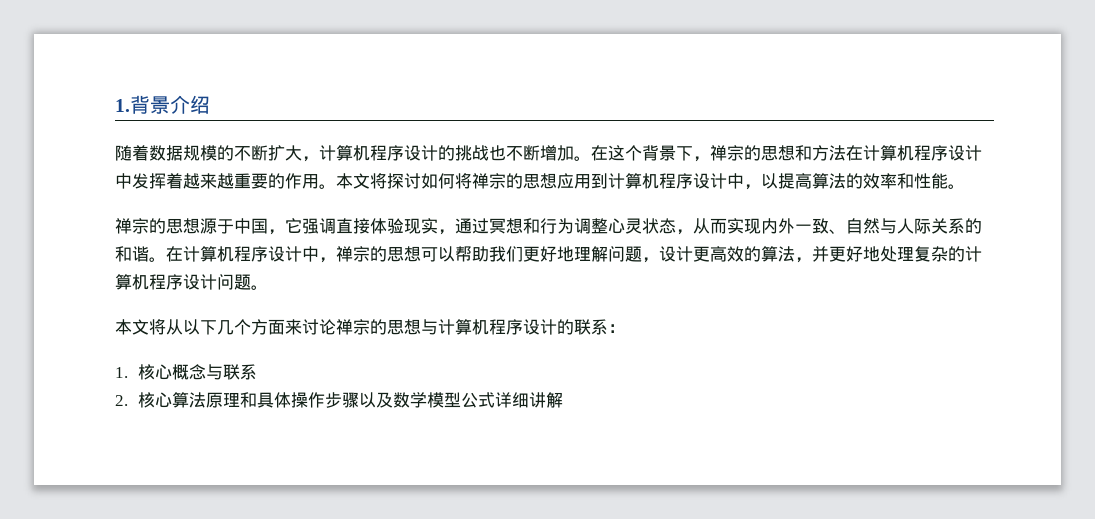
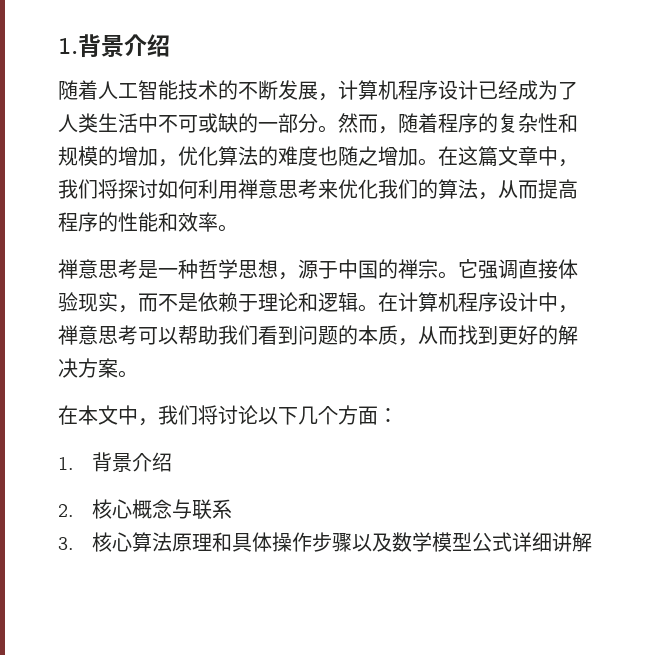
[149,145,982,162] [115,173,965,190] [115,218,285,235] 数据规模的不断扩大，计算机程序设计的挑战也不断增加。在这个背景下，禅宗的思想和方法在计算机程序设计中发挥着越来越重要的作用。本文将探讨如何将禅宗的思想应用到计算机程序设计中，以提高算法的效率和性能。 // 禅宗的思想源于中国， -> [98,80,578,101] [58,113,578,134] [58,146,578,167] [58,179,578,200] [58,212,238,232] [58,259,458,280] 人工智能技术的不断发展，计算机程序设计已经成为了人类生活中不可或缺的一部分。然而，随着程序的复杂性和规模的增加，优化算法的难度也随之增加。在这篇文章中，我们将探讨如何利用禅意思考来优化我们的算法，从而提高程序的性能和效率。 // 禅意思考是一种哲学思想，源于中国的禅宗。
[455,218,982,235] [115,246,149,262] 通过冥想和行为调整心灵状态，从而实现内外一致、自然与人际关系的和谐 -> [138,292,358,312] 而不是依赖于理论和逻辑
[353,246,421,262] 宗的思想 -> [78,325,138,345] 意思考
[523,246,982,263] [115,274,268,290] [115,319,625,335] [115,367,128,378] 更好地理解问题，设计更高效的算法，并更好地处理复杂的计算机程序设计问题。 // 本文将从以下几个方面来讨论禅宗的思想与计算机程序设计的联系： // 1. -> [258,325,578,346] [58,358,138,378] [58,405,398,426] [58,452,173,472] [58,504,74,517] 看到问题的本质，从而找到更好的解决方案。 // 在本文中，我们将讨论以下几个方面： // 1.背景介绍 // 2.
[115,395,128,406] 2. -> [58,537,74,550] 3.

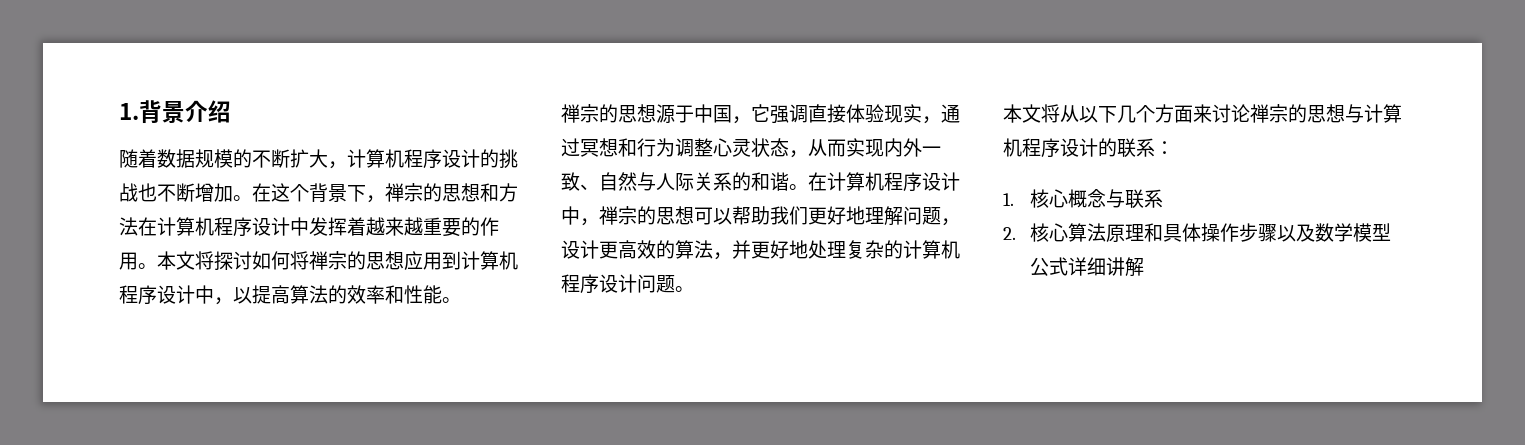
[98,80,578,101] [58,113,578,134] [58,146,578,167] [58,179,578,200] [58,212,238,232] [58,259,458,280] 人工智能技术的不断发展，计算机程序设计已经成为了人类生活中不可或缺的一部分。然而，随着程序的复杂性和规模的增加，优化算法的难度也随之增加。在这篇文章中，我们将探讨如何利用禅意思考来优化我们的算法，从而提高程序的性能和效率。 // 禅意思考是一种哲学思想，源于中国的禅宗。 -> [157,149,518,169] [119,183,518,203] [119,217,499,237] [119,251,518,271] [119,285,461,305] [561,104,751,124] 数据规模的不断扩大，计算机程序设计的挑战也不断增加。在这个背景下，禅宗的思想和方法在计算机程序设计中发挥着越来越重要的作用。本文将探讨如何将禅宗的思想应用到计算机程序设计中，以提高算法的效率和性能。 // 禅宗的思想源于中国，
[138,292,358,312] 而不是依赖于理论和逻辑 -> [941,104,960,123] [561,138,941,158] [561,172,789,191] 通过冥想和行为调整心灵状态，从而实现内外一致、自然与人际关系的和谐
[78,325,138,345] 意思考 -> [618,206,694,225] 宗的思想
[258,325,578,346] [58,358,138,378] [58,405,398,426] [58,452,173,472] [58,504,74,517] 看到问题的本质，从而找到更好的解决方案。 // 在本文中，我们将讨论以下几个方面： // 1.背景介绍 // 2. -> [808,206,960,226] [561,240,960,260] [561,274,694,294] [1003,104,1402,123] [1003,138,1174,158] [1003,193,1014,206] 更好地理解问题，设计更高效的算法，并更好地处理复杂的计算机程序设计问题。 // 本文将从以下几个方面来讨论禅宗的思想与计算机程序设计的联系： // 1.
[58,537,74,550] 3. -> [1003,227,1016,240] 2.

